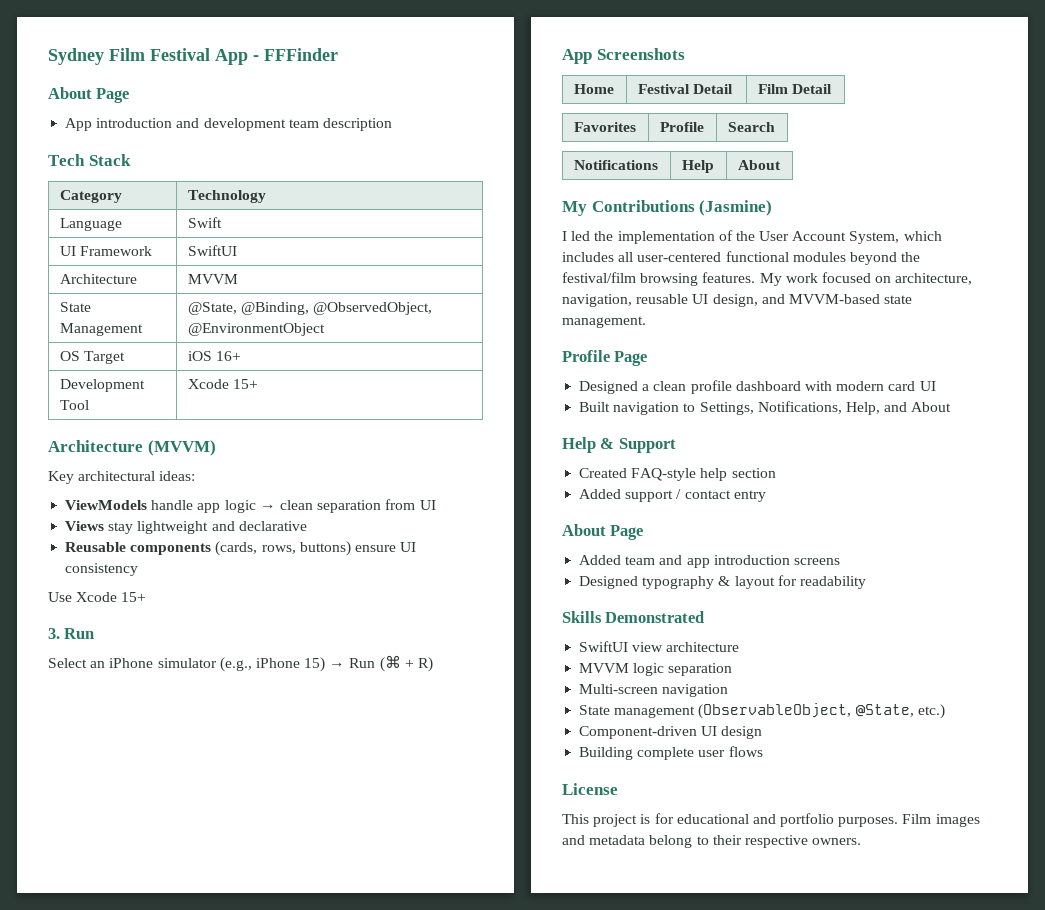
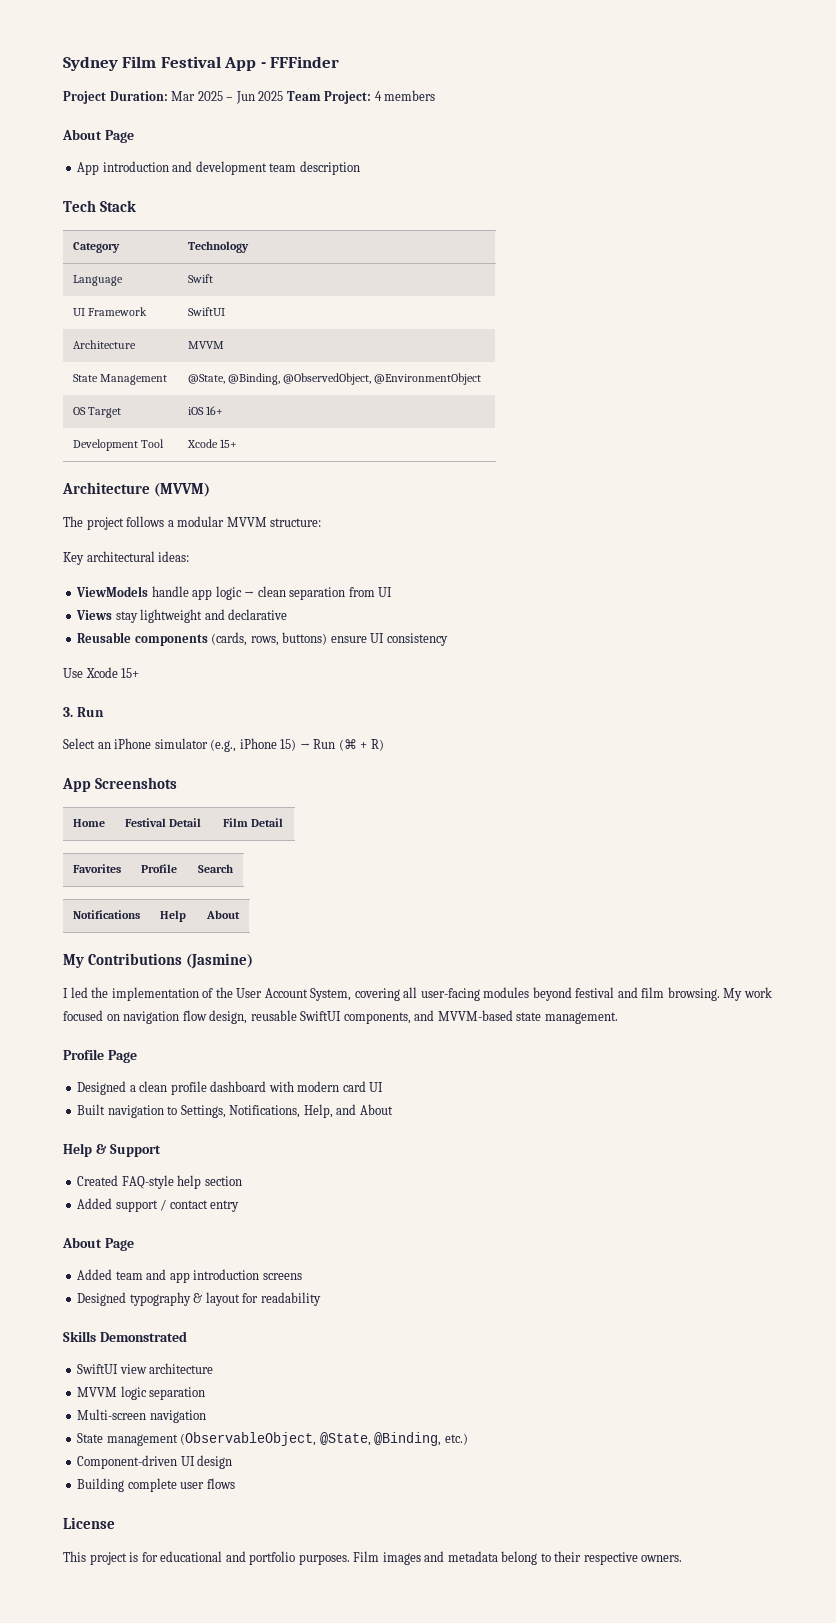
(338, 54) none -> [63,90,436,104] // Project Duration: Mar 2025 – Jun 2025 Team Project: 4 members
(216, 448) none -> [63,516,322,530] // The project follows a modular MVVM structure:
[903,231,942,241] [562,251,921,265] [562,272,973,286] [562,294,758,307] which includes all user-centered functional modules beyond the festival/film browsing features. My work focused on architecture, navigation, reusable UI design, -> [354,987,772,1001] [63,1010,411,1024] covering all user-facing modules beyond festival and film browsing. My work focused on navigation flow design, reusable SwiftUI components,
(914, 710) none -> [374,1432,442,1446] @Binding,

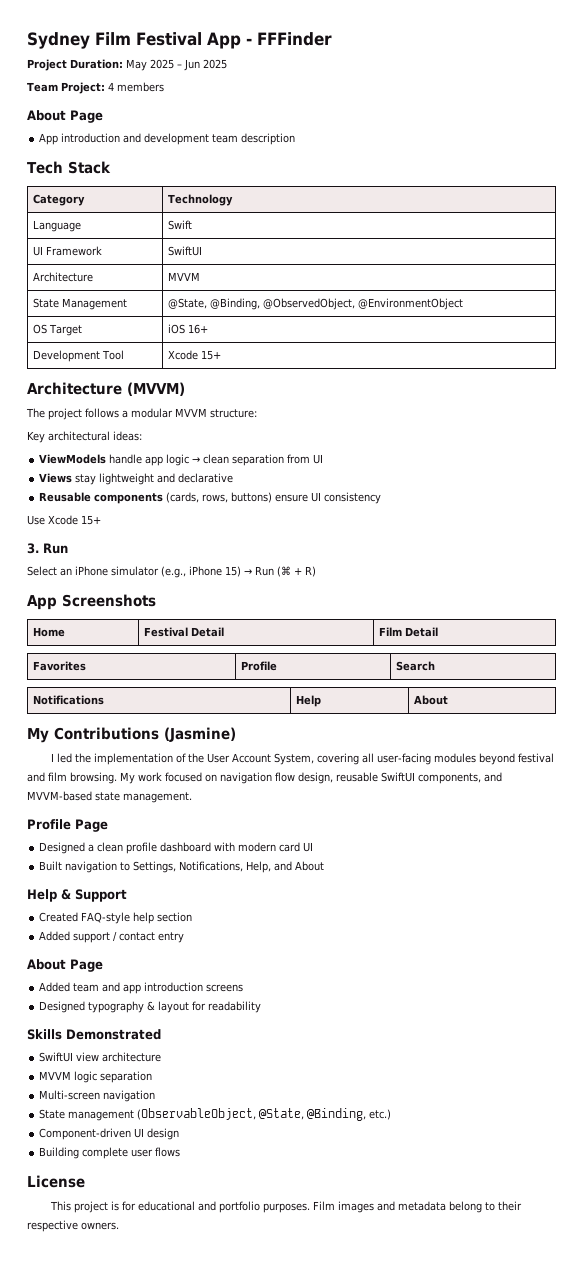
[171,91,196,101] Mar -> [126,59,147,71] May
(284, 96) none -> (227, 64) //

